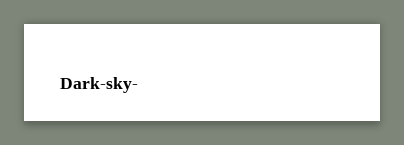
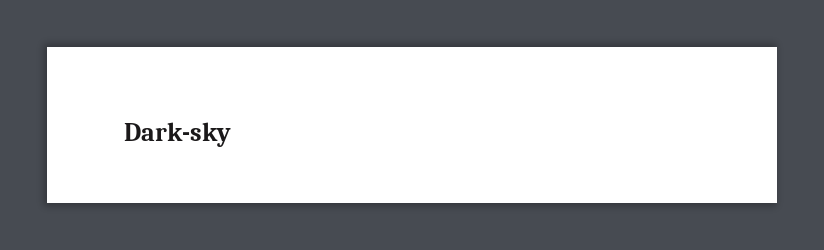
[60,77,138,93] Dark-sky- -> [124,122,231,147] Dark-sky

